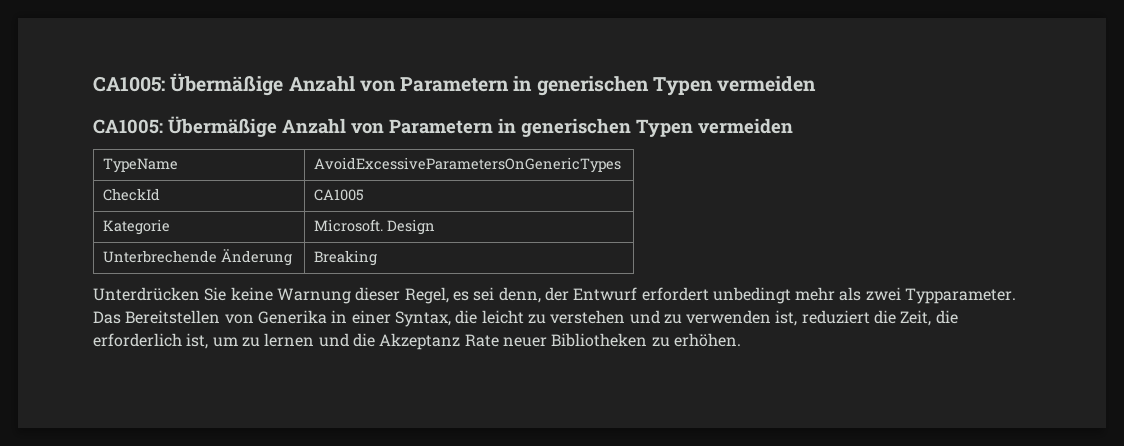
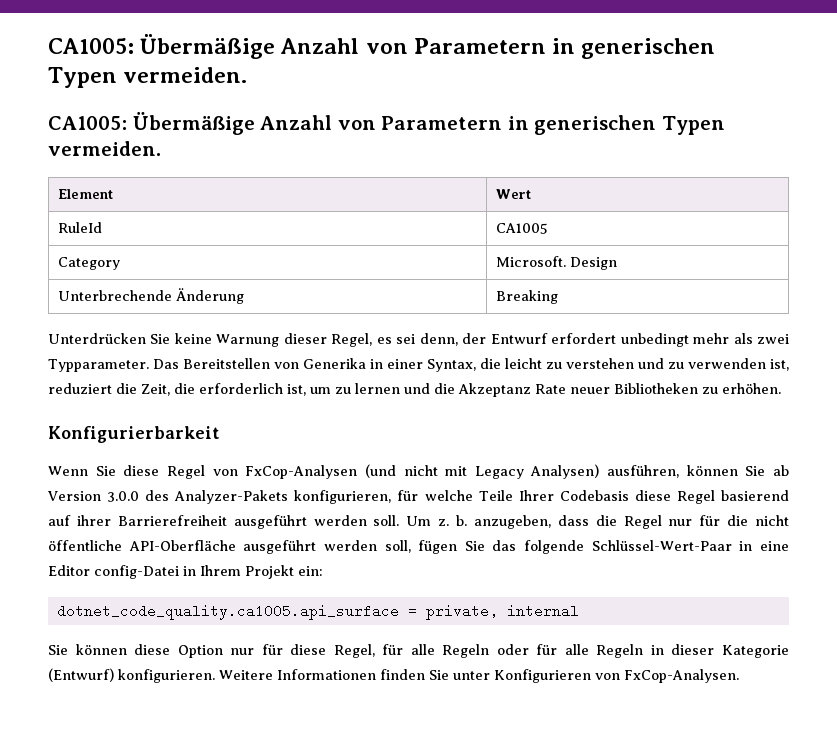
[93,73,817,96] [93,116,793,137] [103,158,179,173] [314,157,622,173] [103,188,161,201] CA1005: Übermäßige Anzahl von Parametern in generischen Typen vermeiden // CA1005: Übermäßige Anzahl von Parametern in generischen Typen vermeiden // TypeName | AvoidExcessiveParametersOnGenericTypes // CheckId -> [48,34,716,59] [48,67,248,88] [48,112,725,135] [48,141,161,156] [58,189,114,199] [496,189,532,199] [58,222,103,233] CA1005: Übermäßige Anzahl von Parametern in generischen Typen vermeiden. // CA1005: Übermäßige Anzahl von Parametern in generischen Typen vermeiden. // Element | Wert // RuleId
[103,219,171,235] Kategorie -> [58,257,121,270] Category
(741, 340) none -> [48,426,220,443] [48,464,789,479] [47,490,789,504] [48,515,789,529] [48,540,789,554] [48,565,323,579] [56,604,579,620] [48,644,789,658] [48,668,739,683] // Konfigurierbarkeit // Wenn Sie diese Regel von FxCop-Analysen (und nicht mit Legacy Analysen) ausführen, können Sie ab Version 3.0.0 des Analyzer-Pakets konfigurieren, für welche Teile Ihrer Codebasis diese Regel basierend auf ihrer Barrierefreiheit ausgeführt werden soll. Um z. b. anzugeben, dass die Regel nur für die nicht öffentliche API-Oberfläche ausgeführt werden soll, fügen Sie das folgende Schlüssel-Wert-Paar in eine Editor config-Datei in Ihrem Projekt ein: // dotnet_code_quality.ca1005.api_surface = private, internal // Sie können diese Option nur für diese Regel, für alle Regeln oder für alle Regeln in dieser Kategorie (Entwurf) konfigurieren. Weitere Informationen finden Sie unter Konfigurieren von FxCop-Analysen.

